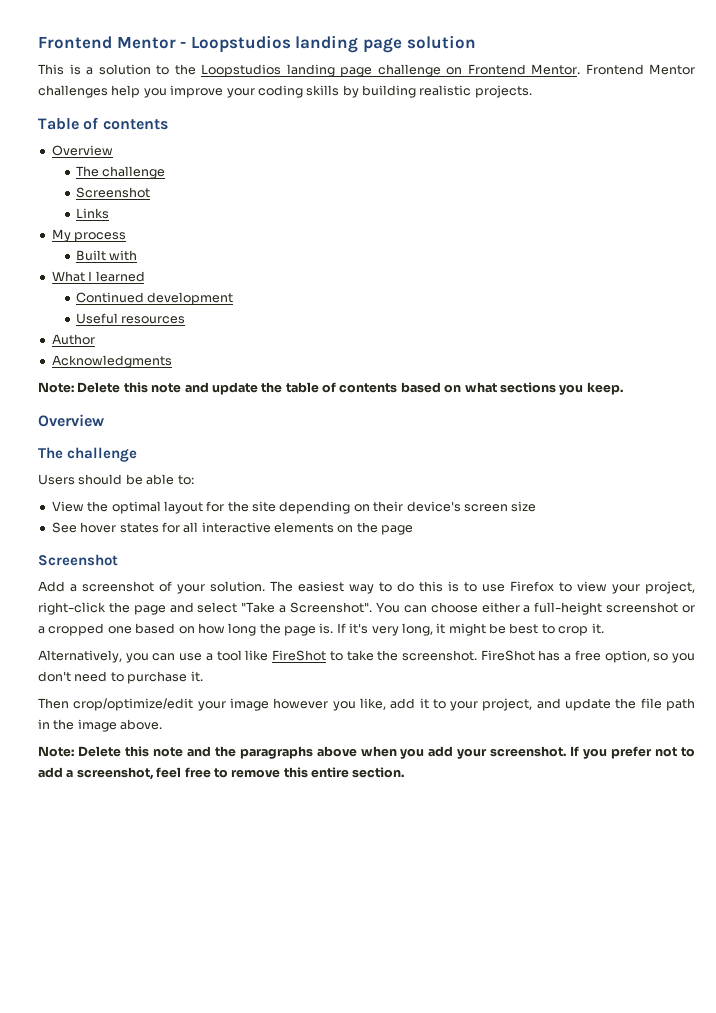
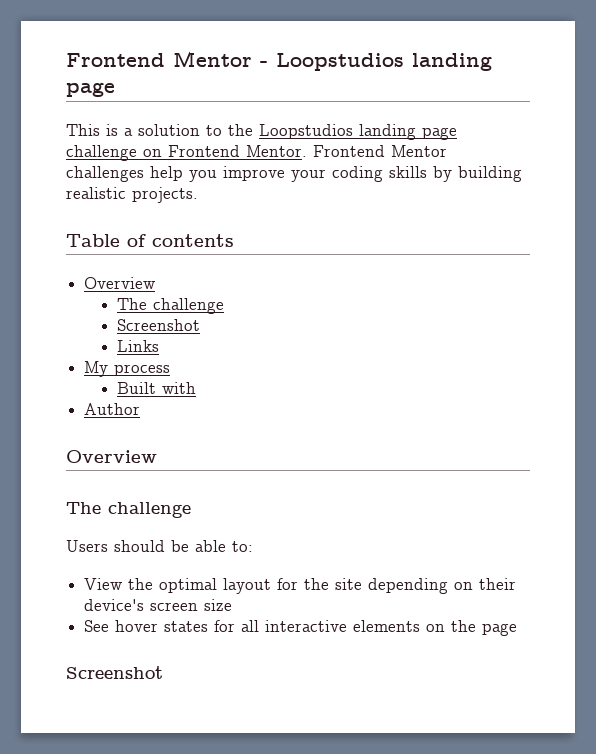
[406,35,476,49] solution -> (115, 89) none
[51,271,145,282] [75,292,234,305] [75,313,186,324] [51,334,95,345] [51,355,172,368] [38,382,623,395] What I learned // Continued development // Useful resources // Author // Acknowledgments // Note: Delete this note and update the table of contents based on what sections you keep. -> [84,403,141,415] Author
[38,581,695,594] [38,602,696,615] [38,623,604,636] [38,650,695,663] [38,671,203,684] [38,698,695,711] [38,719,163,732] [38,746,696,759] [38,767,405,780] // Add a screenshot of your solution. The easiest way to do this is to use Firefox to view your project, right-click the page and select "Take a Screenshot". You can choose either a full-height screenshot or a cropped one based on how long the page is. If it's very long, it might be best to crop it. // Alternatively, you can use a tool like FireShot to take the screenshot. FireShot has a free option, so you don't need to purchase it. // Then crop/optimize/edit your image however you like, add it to your project, and update the file path in the image above. // Note: Delete this note and the paragraphs above when you add your screenshot. If you prefer not to add a screenshot, feel free to remove this entire section. -> (163, 672) none

